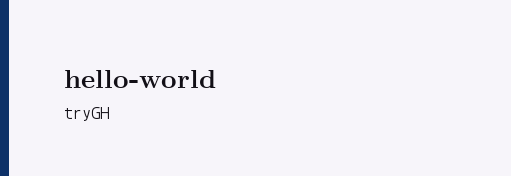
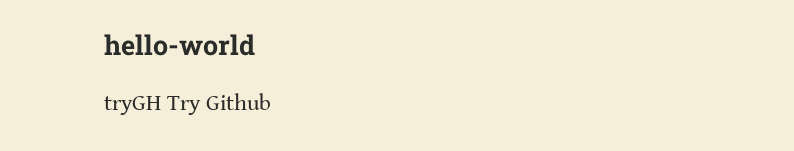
(109, 114) none -> [167,93,272,115] Try Github

